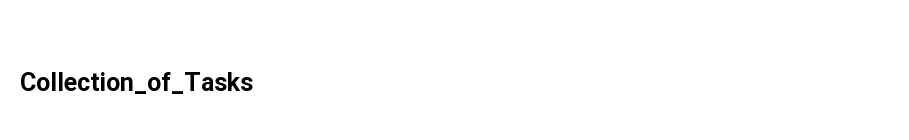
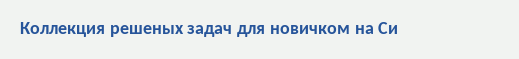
[20,72,253,94] Collection_of_Tasks -> [20,22,399,37] Коллекция решеных задач для новичком на Си

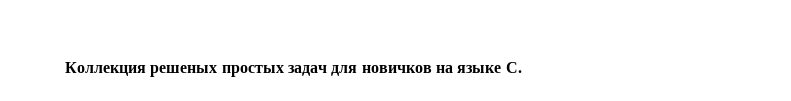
(184, 31) none -> [221,65,284,77] простых
[269,22,399,34] новичком на Си -> [361,62,522,73] новичков на языке С.

